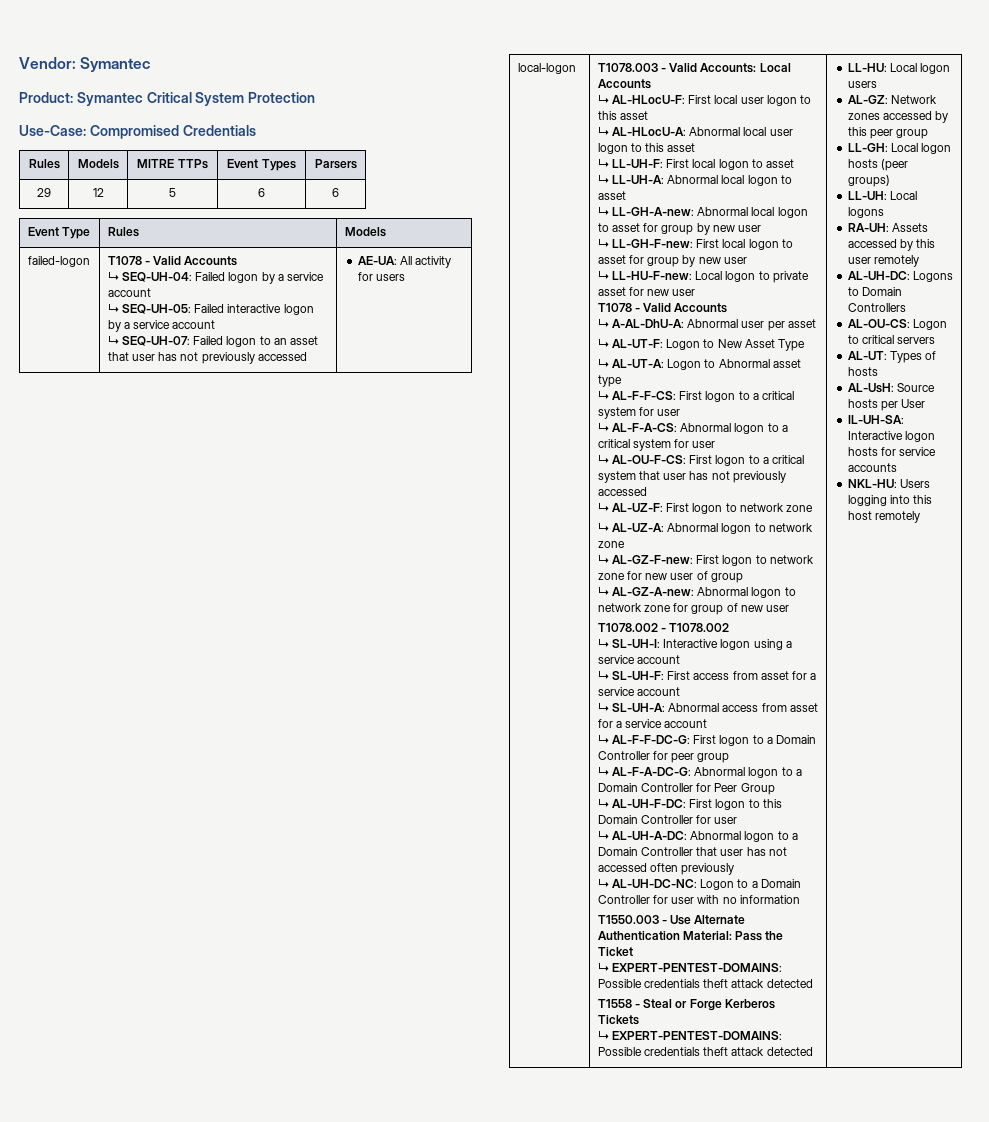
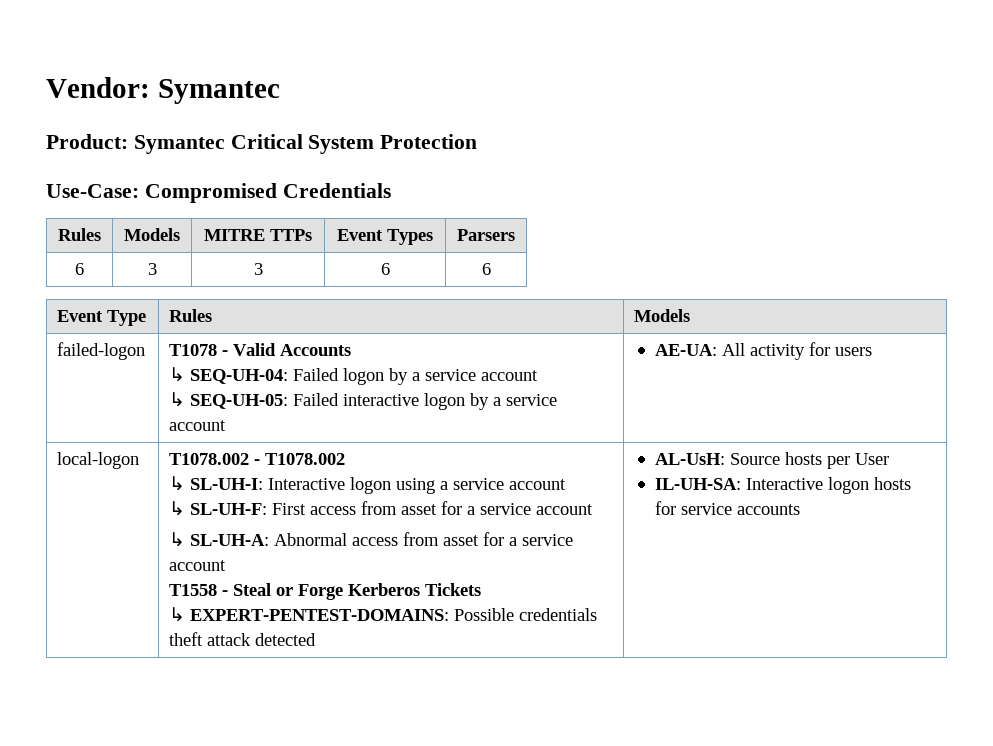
[37,188,51,197] [92,188,104,197] [169,188,176,197] 29 | 12 | 5 -> [75,263,84,275] [147,263,157,275] [253,263,263,275] 6 | 3 | 3
[107,336,319,347] [107,352,307,364] // ↳ SEQ-UH-07: Failed logon to an asset that user has not previously accessed -> (227, 425) none
[597,63,791,73] [597,79,651,89] [597,95,812,106] [597,111,648,120] [597,127,793,136] [597,143,696,154] [597,159,795,170] [597,175,792,186] [597,191,626,200] [597,207,808,218] [597,223,762,235] [597,239,793,250] [597,255,747,267] [597,271,809,283] [597,287,696,296] [597,303,728,313] [597,319,816,331] [597,339,806,351] [597,359,801,370] [597,375,622,387] [597,391,795,402] [597,407,681,419] [597,423,788,434] [597,439,716,451] [597,455,805,466] [597,471,786,483] [597,487,647,496] [597,503,814,514] [597,523,813,534] [597,541,625,548] [597,555,814,566] [597,571,743,583] [597,587,796,598] [597,603,790,615] T1078.003 - Valid Accounts: Local Accounts // ↳ AL-HLocU-F: First local user logon to this asset // ↳ AL-HLocU-A: Abnormal local user logon to this asset // ↳ LL-UH-F: First local logon to asset // ↳ LL-UH-A: Abnormal local logon to asset // ↳ LL-GH-A-new: Abnormal local logon to asset for group by new user // ↳ LL-GH-F-new: First local logon to asset for group by new user // ↳ LL-HU-F-new: Local logon to private asset for new user // T1078 - Valid Accounts // ↳ A-AL-DhU-A: Abnormal user per asset // ↳ AL-UT-F: Logon to New Asset Type // ↳ AL-UT-A: Logon to Abnormal asset type // ↳ AL-F-F-CS: First logon to a critical system for user // ↳ AL-F-A-CS: Abnormal logon to a critical system for user // ↳ AL-OU-F-CS: First logon to a critical system that user has not previously accessed // ↳ AL-UZ-F: First logon to network zone // ↳ AL-UZ-A: Abnormal logon to network zone // ↳ AL-GZ-F-new: First logon to network zone for new user of group // ↳ AL-GZ-A-new: Abnormal logon to network zone for group of new user // -> (140, 460) none
[597,735,817,746] [597,751,730,763] [597,767,802,778] [597,783,775,795] [597,799,782,810] [597,815,738,824] [597,831,798,842] [597,847,787,856] [597,863,735,875] [597,879,801,890] [597,895,800,904] [597,915,746,925] [597,931,784,941] [597,947,633,956] [597,963,782,972] [597,979,813,988] // ↳ AL-F-F-DC-G: First logon to a Domain Controller for peer group // ↳ AL-F-A-DC-G: Abnormal logon to a Domain Controller for Peer Group // ↳ AL-UH-F-DC: First logon to this Domain Controller for user // ↳ AL-UH-A-DC: Abnormal logon to a Domain Controller that user has not accessed often previously // ↳ AL-UH-DC-NC: Logon to a Domain Controller for user with no information // T1550.003 - Use Alternate Authentication Material: Pass the Ticket // ↳ EXPERT-PENTEST-DOMAINS: Possible credentials theft attack detected -> (227, 565) none
[847,63,951,74] [847,81,877,88] [847,95,938,104] [847,111,949,123] [847,127,929,139] [847,143,952,154] [847,159,909,171] [847,175,890,187] [847,191,918,200] [847,207,884,218] [847,223,929,232] [847,239,936,251] [847,255,920,267] [847,271,954,282] [847,287,903,296] [847,303,906,312] [847,319,948,330] [847,335,936,344] [847,351,937,363] [847,367,878,376] LL-HU: Local logon users // AL-GZ: Network zones accessed by this peer group // LL-GH: Local logon hosts (peer groups) // LL-UH: Local logons // RA-UH: Assets accessed by this user remotely // AL-UH-DC: Logons to Domain Controllers // AL-OU-CS: Logon to critical servers // AL-UT: Types of hosts // -> (317, 639) none
[847,479,931,488] [847,495,933,506] [847,511,921,523] // NKL-HU: Users logging into this host remotely -> (800, 509) none

